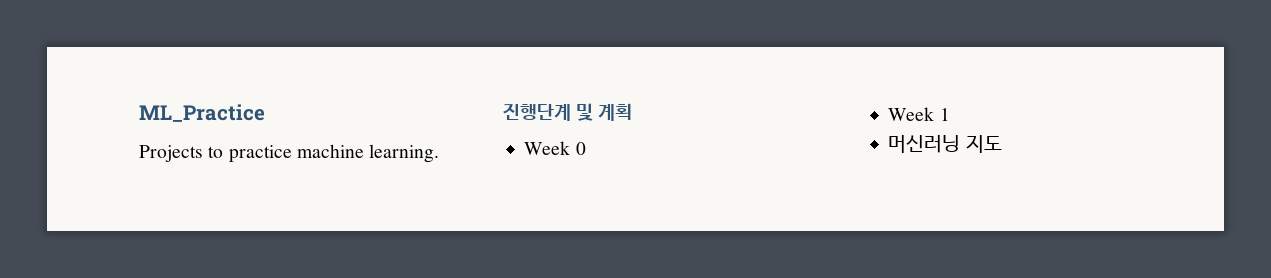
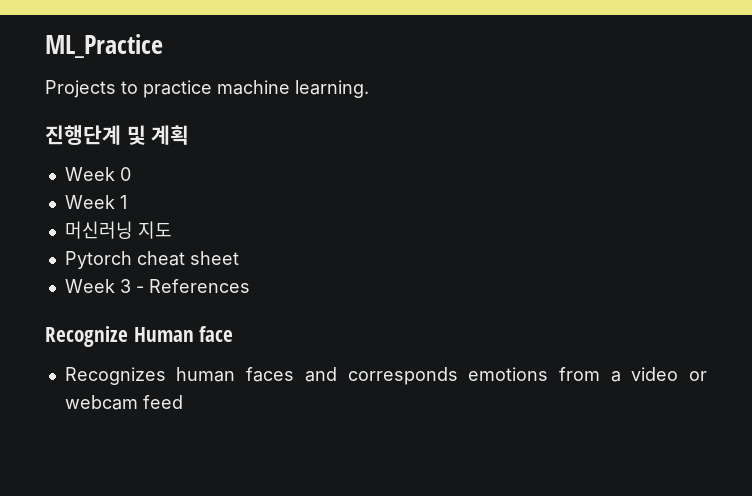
(1002, 144) none -> [64,251,239,269] [64,279,250,293] [45,326,234,347] [64,367,707,385] [64,395,183,410] // Pytorch cheat sheet // Week 3 - References // Recognize Human face // Recognizes human faces and corresponds emotions from a video or webcam feed

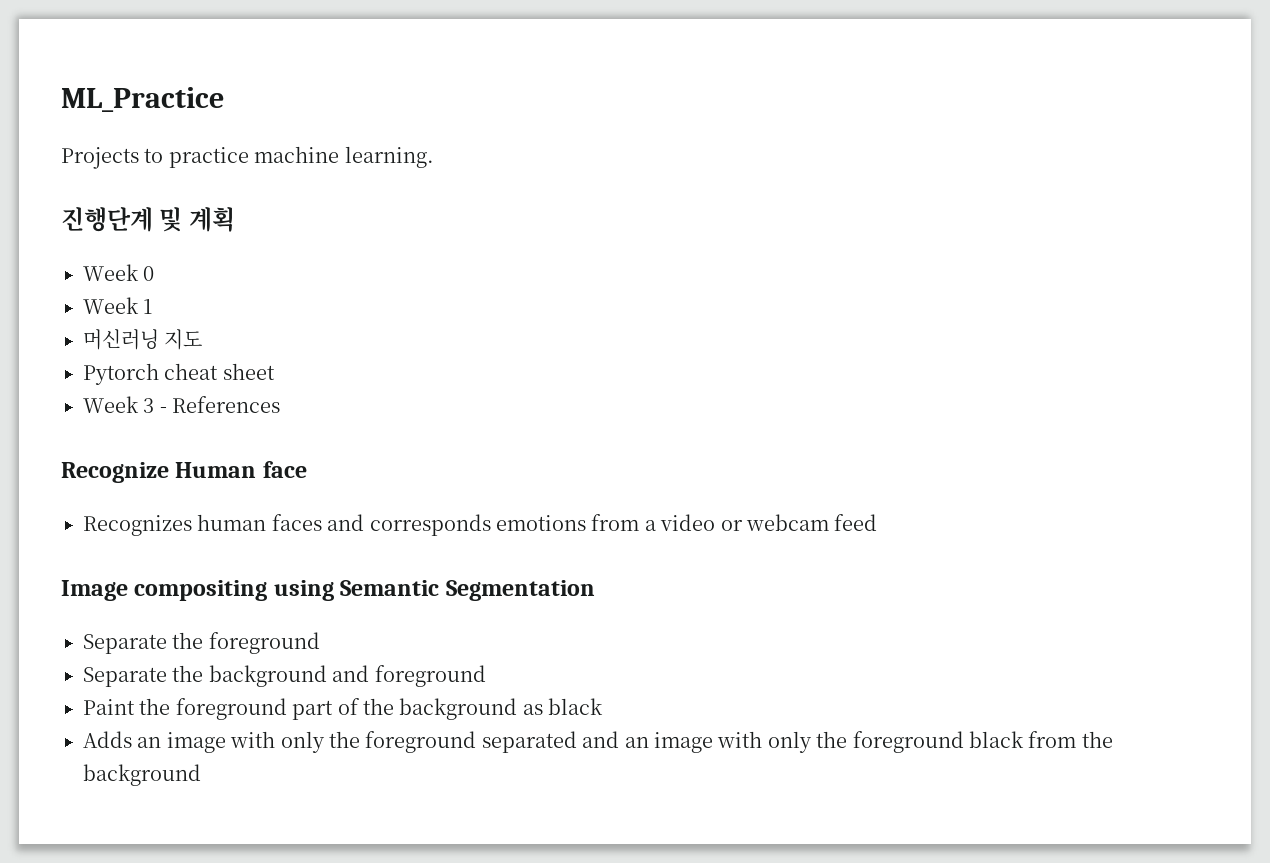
(183, 402) none -> [61,580,595,601] [83,632,320,654] [83,665,486,687] [83,698,604,720] [83,731,1113,753] [83,764,201,786] // Image compositing using Semantic Segmentation // Separate the foreground // Separate the background and foreground // Paint the foreground part of the background as black // Adds an image with only the foreground separated and an image with only the foreground black from the background

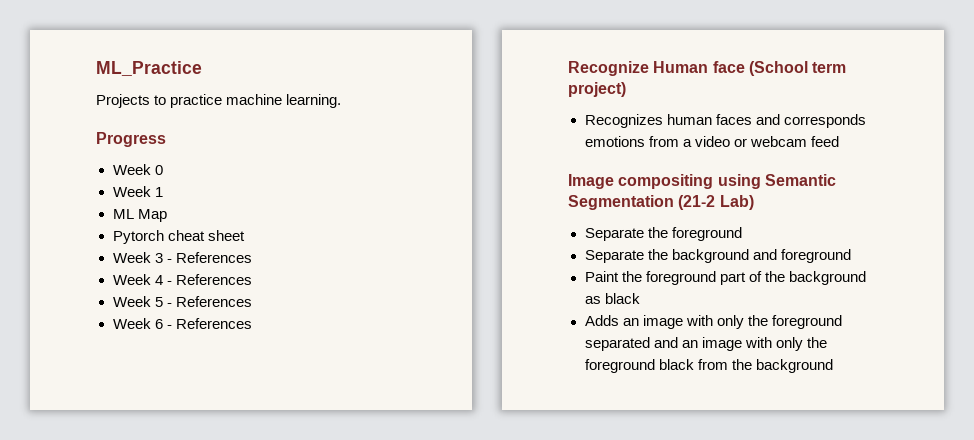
[61,207,235,232] 진행단계 및 계획 -> [96,132,166,147] Progress
[83,329,203,350] 머신러닝 지도 -> [112,209,167,222] ML Map
(281, 404) none -> [112,274,252,285] [112,296,252,307] [112,318,252,329] // Week 4 - References // Week 5 - References // Week 6 - References
(307, 469) none -> [748,61,847,76] [568,82,626,97] (School term project)
(595, 590) none -> [678,195,754,210] (21-2 Lab)

